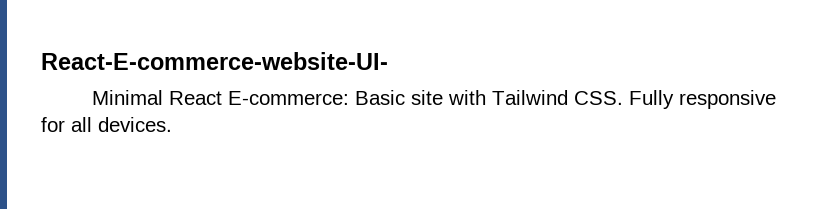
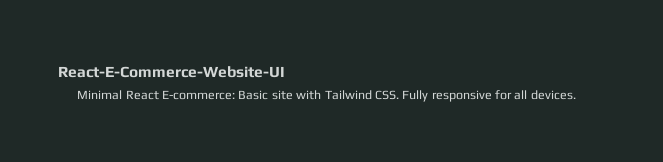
[41,52,388,70] React-E-commerce-website-UI- -> [58,66,285,78] React-E-Commerce-Website-UI

